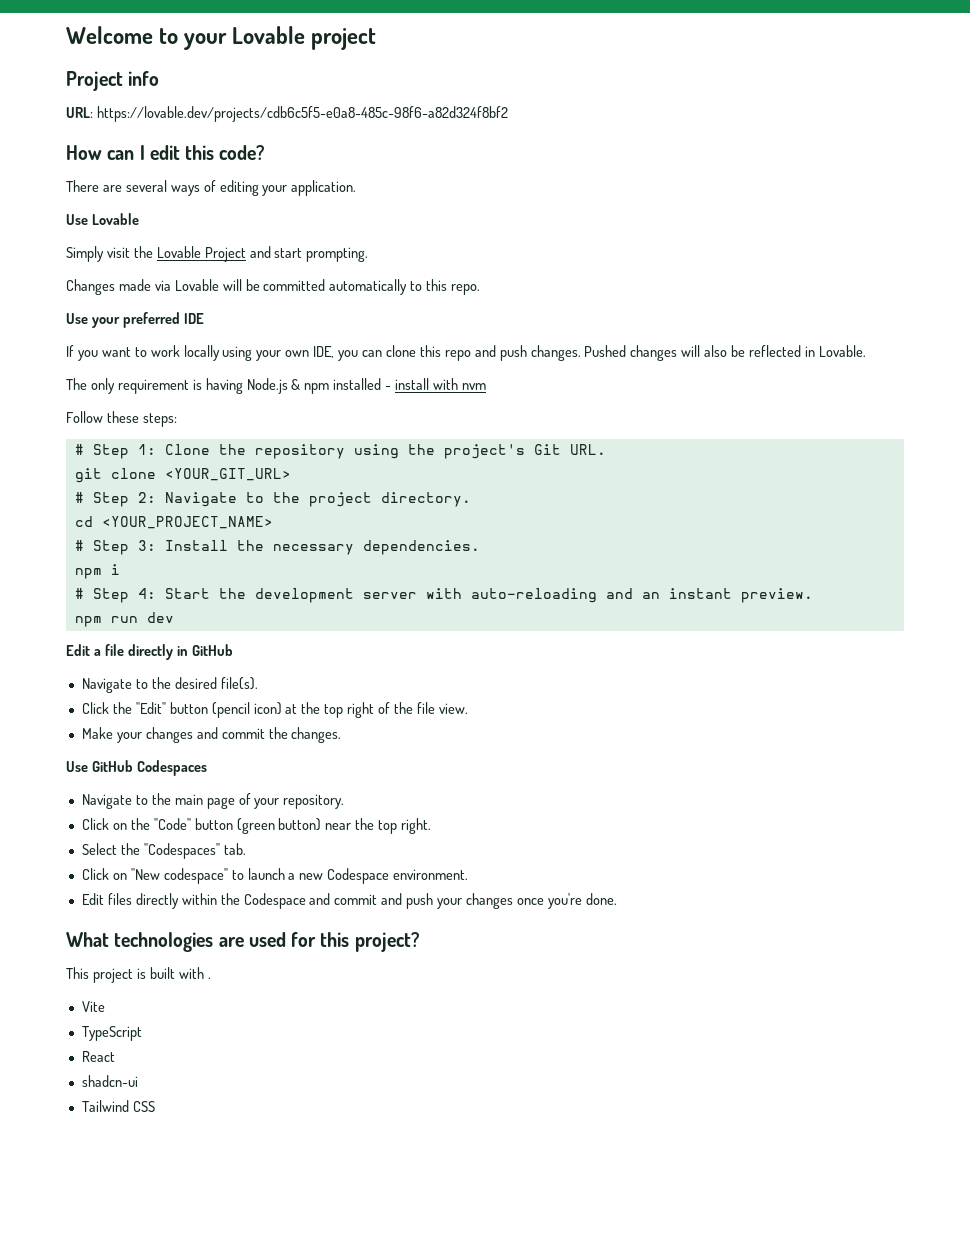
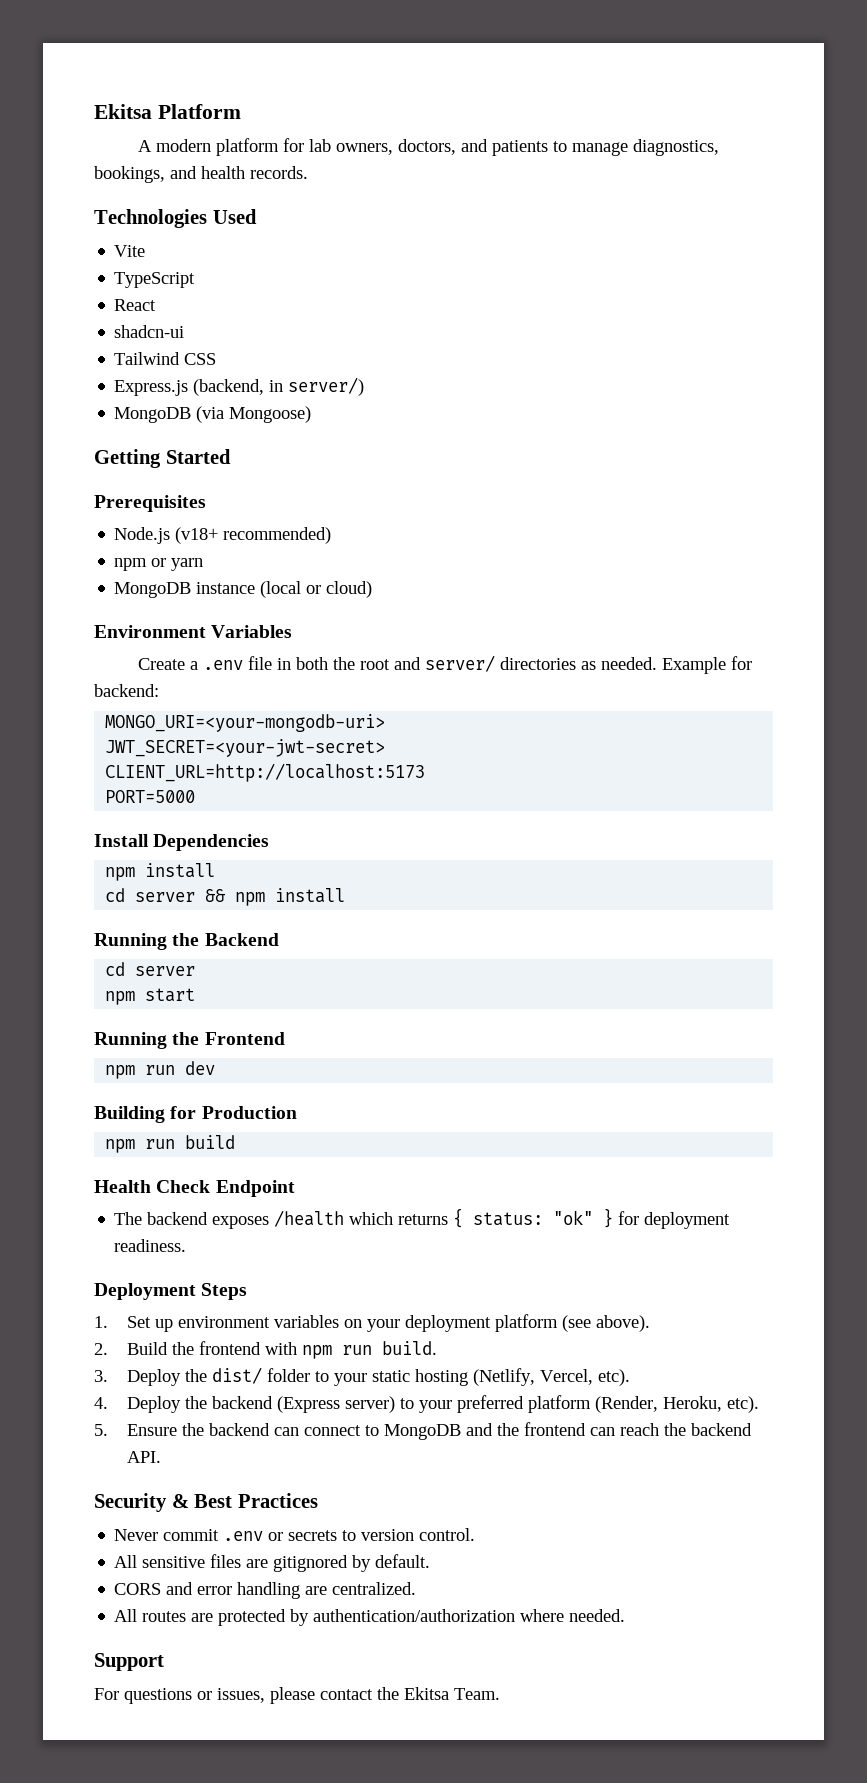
[66,26,377,50] [66,71,160,91] [66,106,508,122] [66,145,265,160] [66,180,357,196] [66,213,139,225] [66,246,369,262] [66,279,481,295] [66,312,204,328] [66,345,866,361] [66,378,486,394] [66,411,177,427] [74,444,606,459] [74,468,291,483] [74,492,471,507] [74,516,273,529] [74,540,480,555] [74,564,120,579] [74,588,813,603] [74,612,174,627] [66,644,233,660] [81,677,258,693] [81,702,468,718] [81,727,342,743] [66,760,207,776] [81,793,345,809] [81,818,432,834] [81,843,246,859] [81,868,469,884] [81,893,617,909] [66,932,419,952] [66,967,211,983] Welcome to your Lovable project // Project info // URL: https://lovable.dev/projects/cdb6c5f5-e0a8-485c-98f6-a82d324f8bf2 // How can I edit this code? // There are several ways of editing your application. // Use Lovable // Simply visit the Lovable Project and start prompting. // Changes made via Lovable will be committed automatically to this repo. // Use your preferred IDE // If you want to work locally using your own IDE, you can clone this repo and push changes. Pushed changes will also be reflected in Lovable. // The only requirement is having Node.js & npm installed - install with nvm // Follow these steps: // # Step 1: Clone the repository using the project's Git URL. // git clone <YOUR_GIT_URL> // # Step 2: Navigate to the project directory. // cd <YOUR_PROJECT_NAME> // # Step 3: Install the necessary dependencies. // npm i // # Step 4: Start the development server with auto-reloading and an instant preview. // npm run dev // Edit a file directly in GitHub // Navigate to the desired file(s). // Click the "Edit" button (pencil icon) at the top right of the file view. // Make your changes and commit the changes. // Use GitHub Codespaces // Navigate to the main page of your repository. // Click on the "Code" button (green button) near the top right. // Select the "Codespaces" tab. // Click on "New codespace" to launch a new Codespace environment. // Edit files directly within the Codespace and commit and push your changes once you're done. // What technologies are used for this project? // This project is built with . -> [94,104,241,119] [137,138,719,156] [94,166,308,183] [94,209,257,228] Ekitsa Platform // A modern platform for lab owners, doctors, and patients to manage diagnostics, bookings, and health records. // Technologies Used
(155, 1106) none -> [114,377,365,396] [114,406,312,423] [94,449,231,468] [94,495,206,512] [114,527,332,544] [114,558,204,571] [114,581,373,598] [94,625,293,638] [137,655,752,674] [94,684,159,697] [105,714,386,732] [105,739,386,757] [105,763,426,782] [105,790,196,803] [94,834,270,851] [105,863,216,881] [105,888,346,906] [94,933,279,950] [105,962,196,976] [105,988,196,1005] [94,1032,285,1049] [105,1061,216,1079] [94,1106,297,1123] [105,1135,236,1153] [94,1180,295,1197] [114,1208,731,1229] [114,1239,187,1252] [94,1283,248,1300] [94,1314,650,1332] [94,1341,437,1359] [94,1367,630,1386] [94,1395,759,1413] [94,1422,752,1440] [126,1451,161,1463] [94,1493,318,1512] [114,1528,476,1541] [114,1554,431,1572] [114,1582,417,1599] [114,1609,626,1626] [94,1653,164,1671] [94,1687,500,1704] // Express.js (backend, in server/) // MongoDB (via Mongoose) // Getting Started // Prerequisites // Node.js (v18+ recommended) // npm or yarn // MongoDB instance (local or cloud) // Environment Variables // Create a .env file in both the root and server/ directories as needed. Example for backend: // MONGO_URI=<your-mongodb-uri> // JWT_SECRET=<your-jwt-secret> // CLIENT_URL=http://localhost:5173 // PORT=5000 // Install Dependencies // npm install // cd server && npm install // Running the Backend // cd server // npm start // Running the Frontend // npm run dev // Building for Production // npm run build // Health Check Endpoint // The backend exposes /health which returns { status: "ok" } for deployment readiness. // Deployment Steps // 1. Set up environment variables on your deployment platform (see above). // 2. Build the frontend with npm run build. // 3. Deploy the dist/ folder to your static hosting (Netlify, Vercel, etc). // 4. Deploy the backend (Express server) to your preferred platform (Render, Heroku, etc). // 5. Ensure the backend can connect to MongoDB and the frontend can reach the backend API. // Security & Best Practices // Never commit .env or secrets to version control. // All sensitive files are gitignored by default. // CORS and error handling are centralized. // All routes are protected by authentication/authorization where needed. // Support // For questions or issues, please contact the Ekitsa Team.

